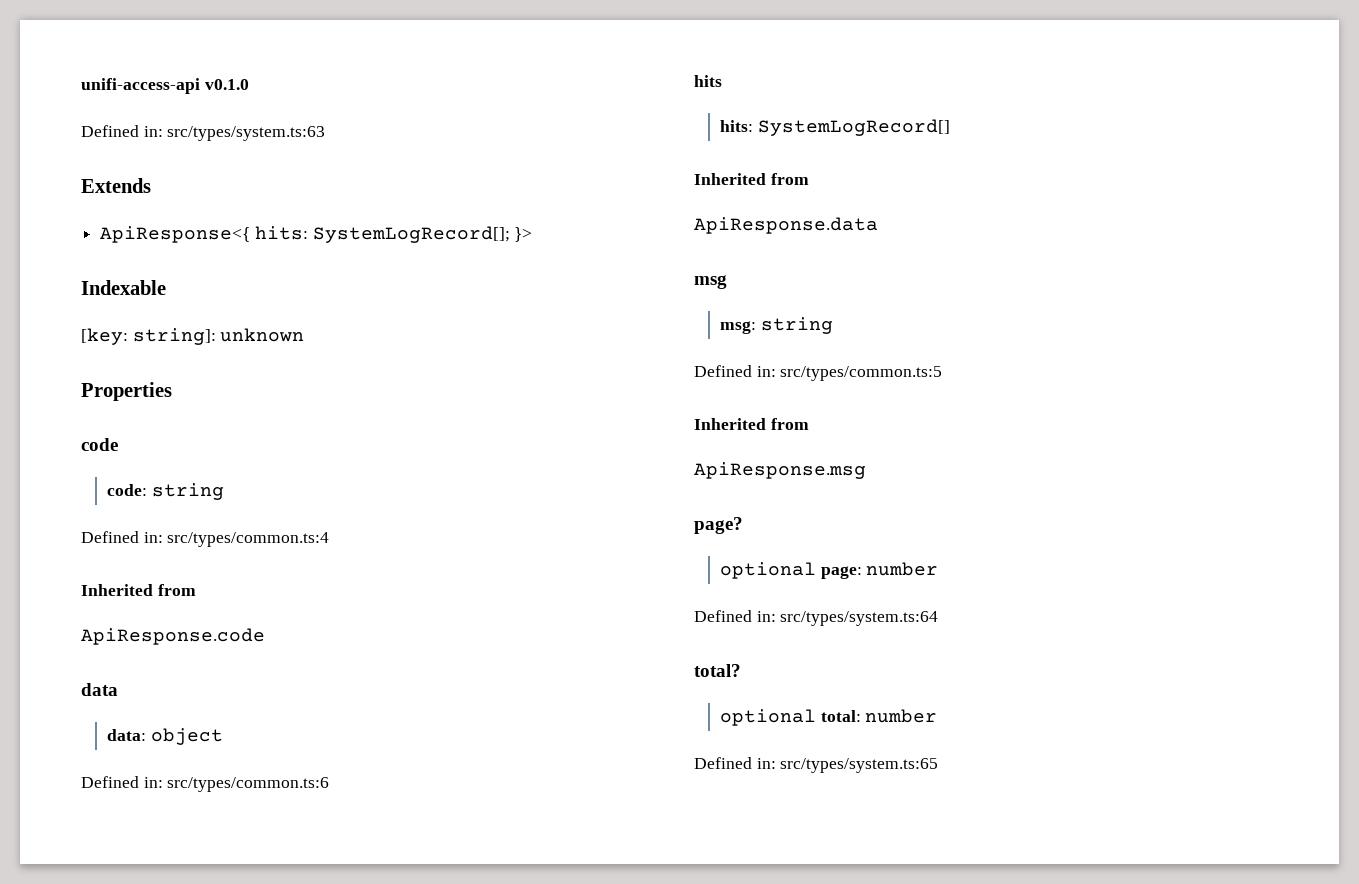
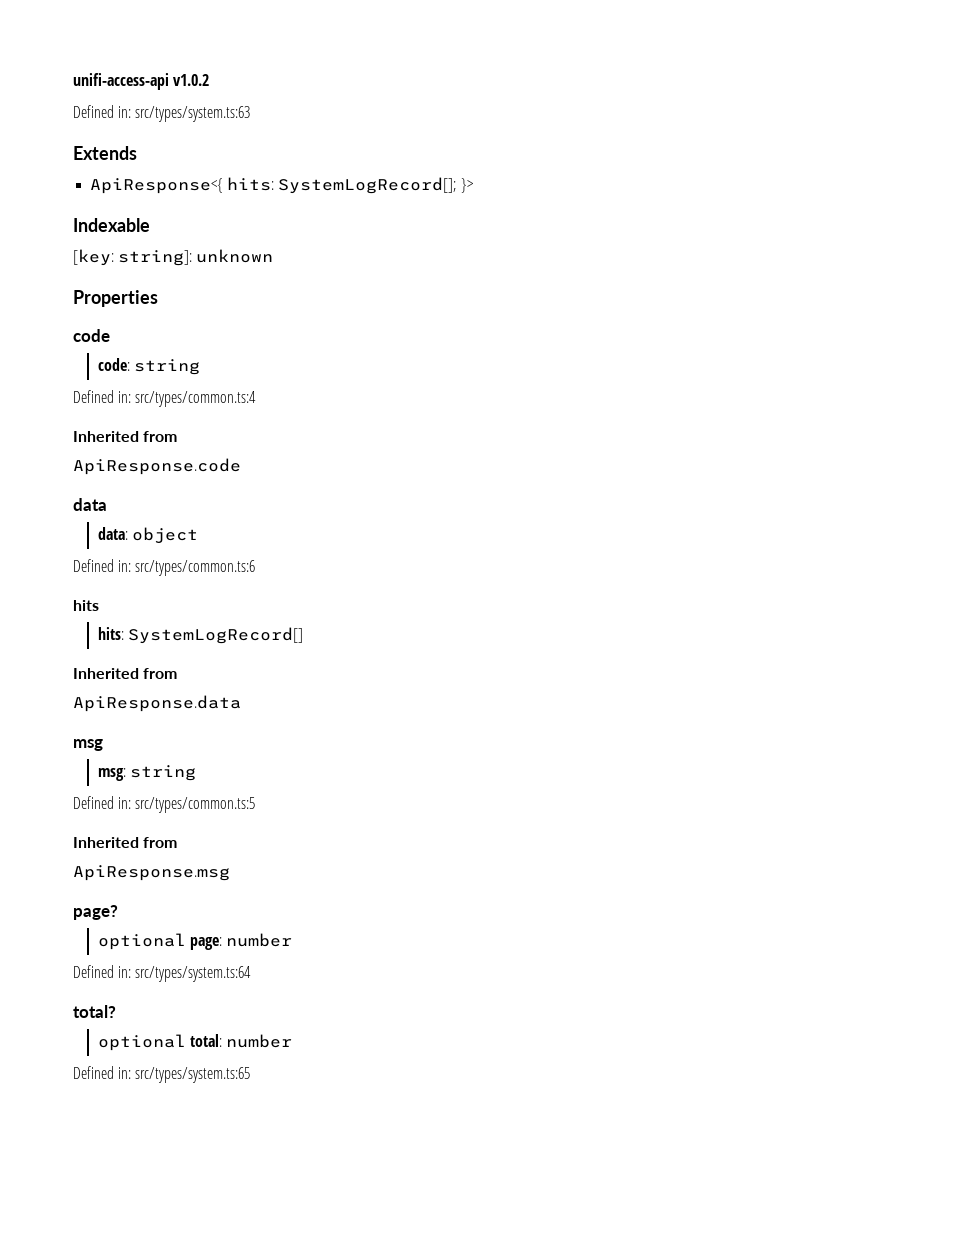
[204,79,249,90] v0.1.0 -> [173,74,210,86] v1.0.2

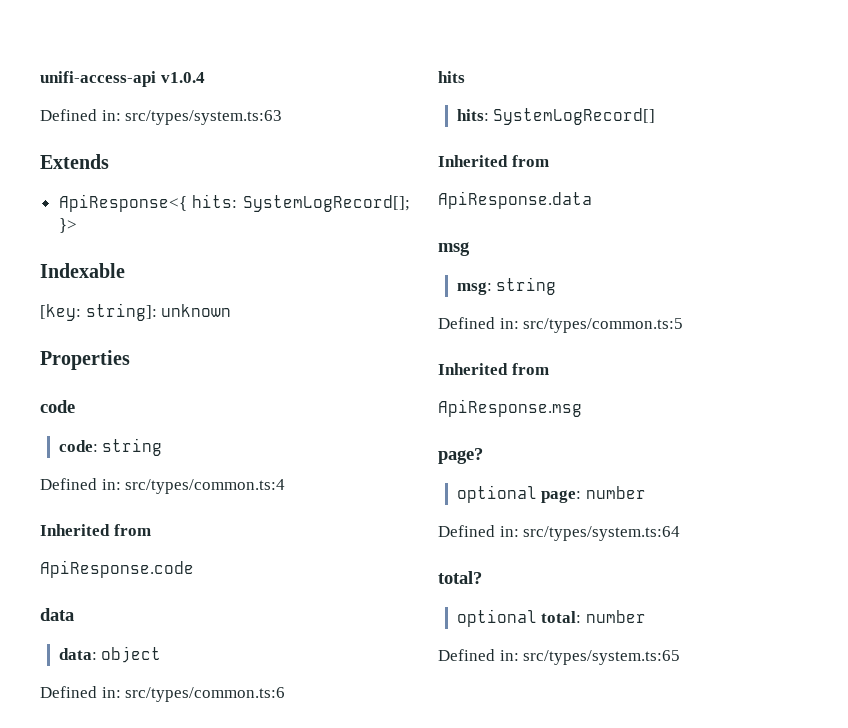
[173,74,210,86] v1.0.2 -> [160,72,205,83] v1.0.4

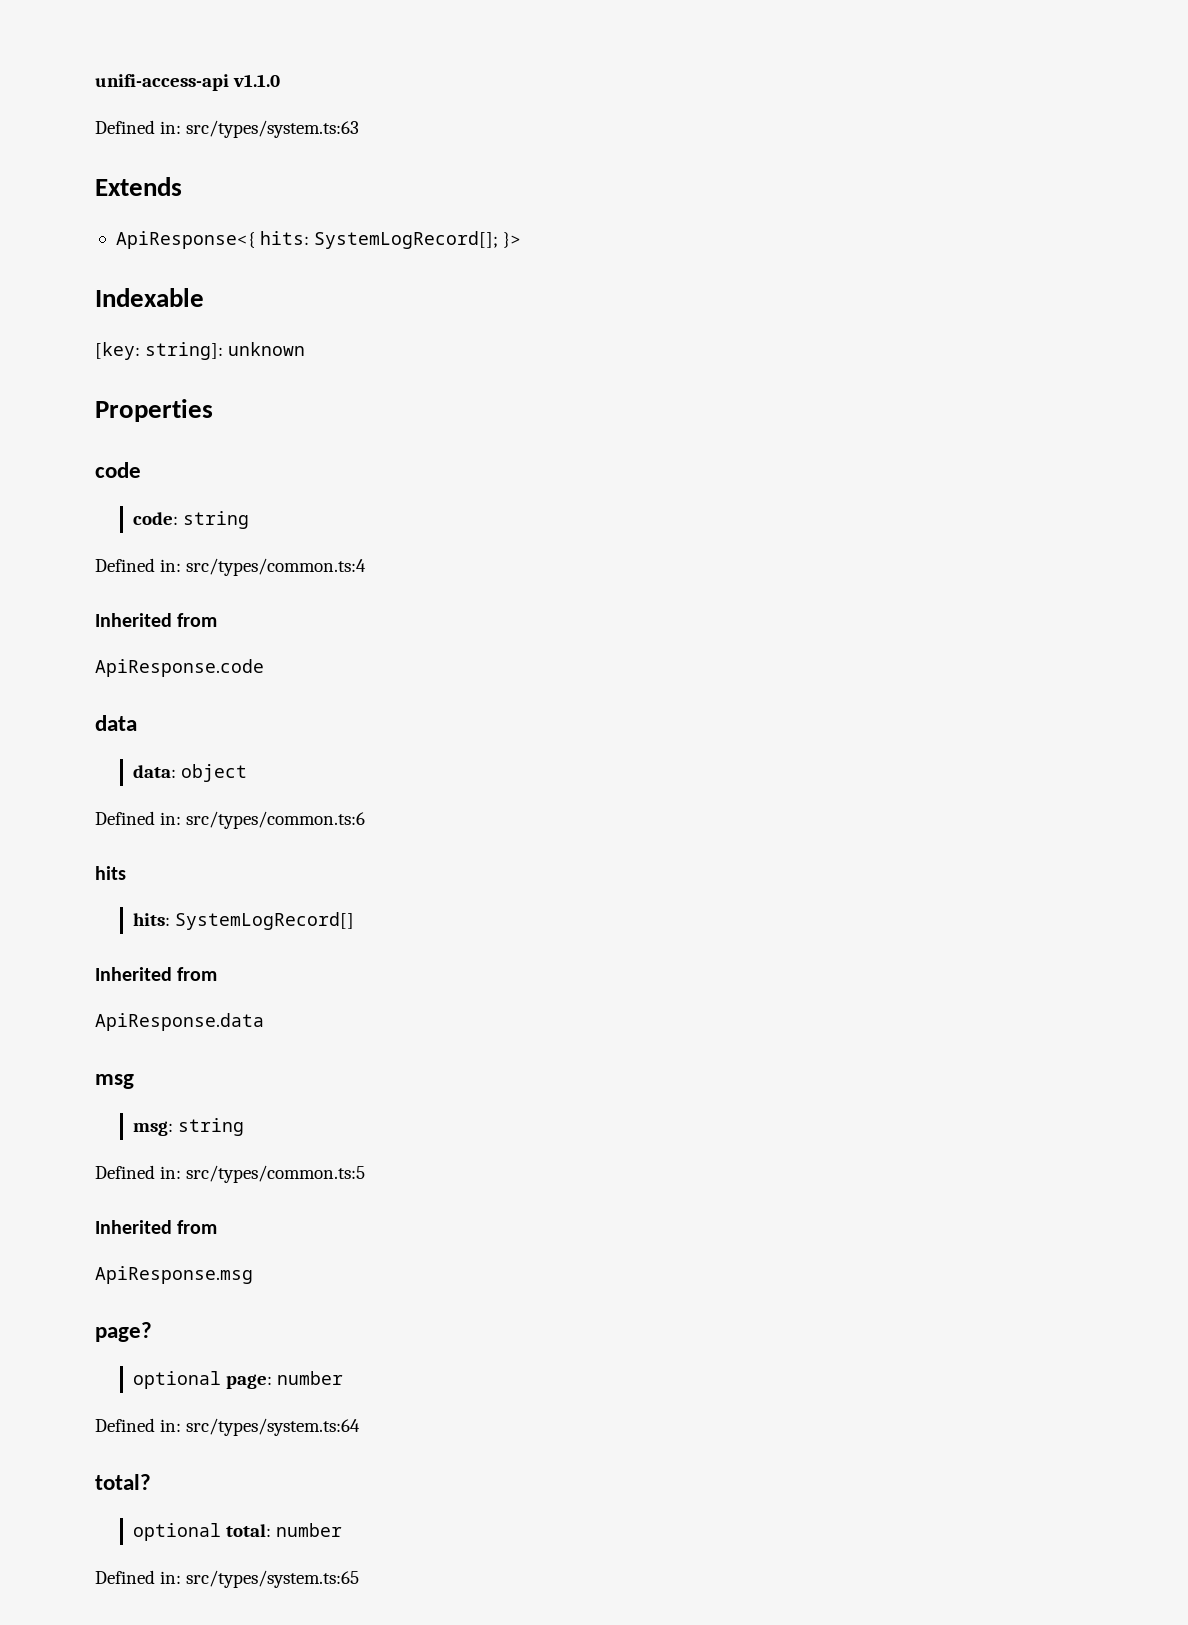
[160,72,205,83] v1.0.4 -> [233,74,281,87] v1.1.0

